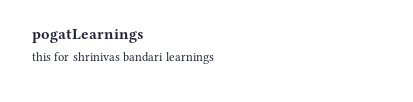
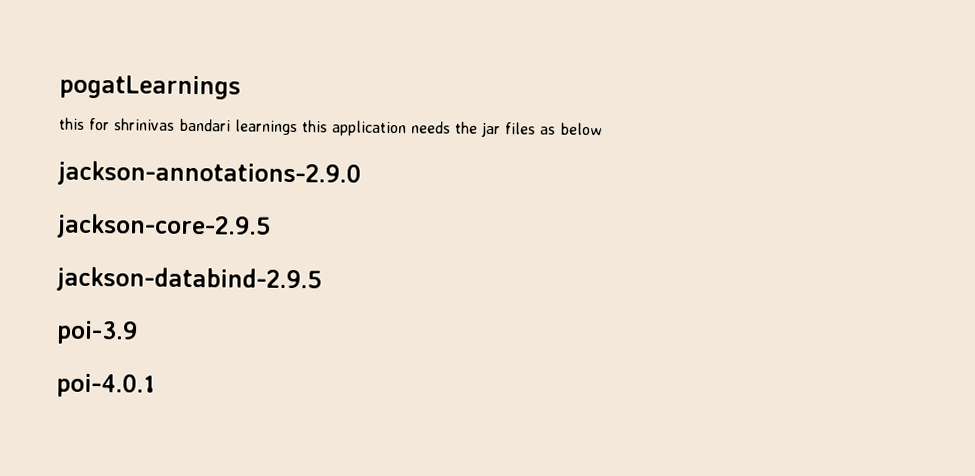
(214, 58) none -> [302,120,603,138] [57,160,361,188] [56,213,271,240] [56,266,322,294] [56,320,138,345] [56,373,155,398] this application needs the jar files as below // jackson-annotations-2.9.0 // jackson-core-2.9.5 // jackson-databind-2.9.5 // poi-3.9 // poi-4.0.1

